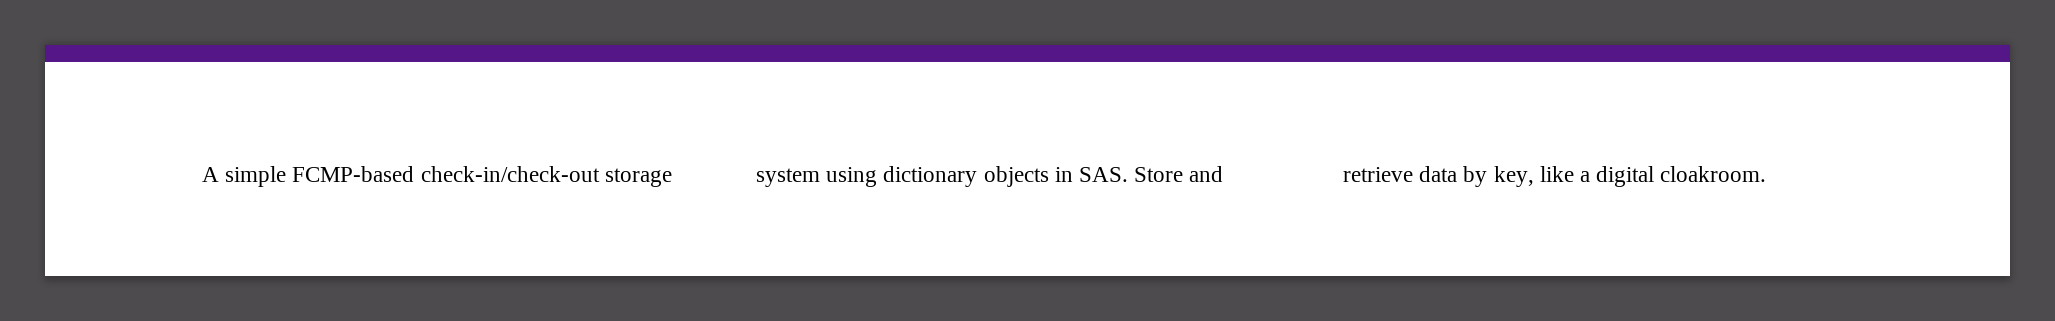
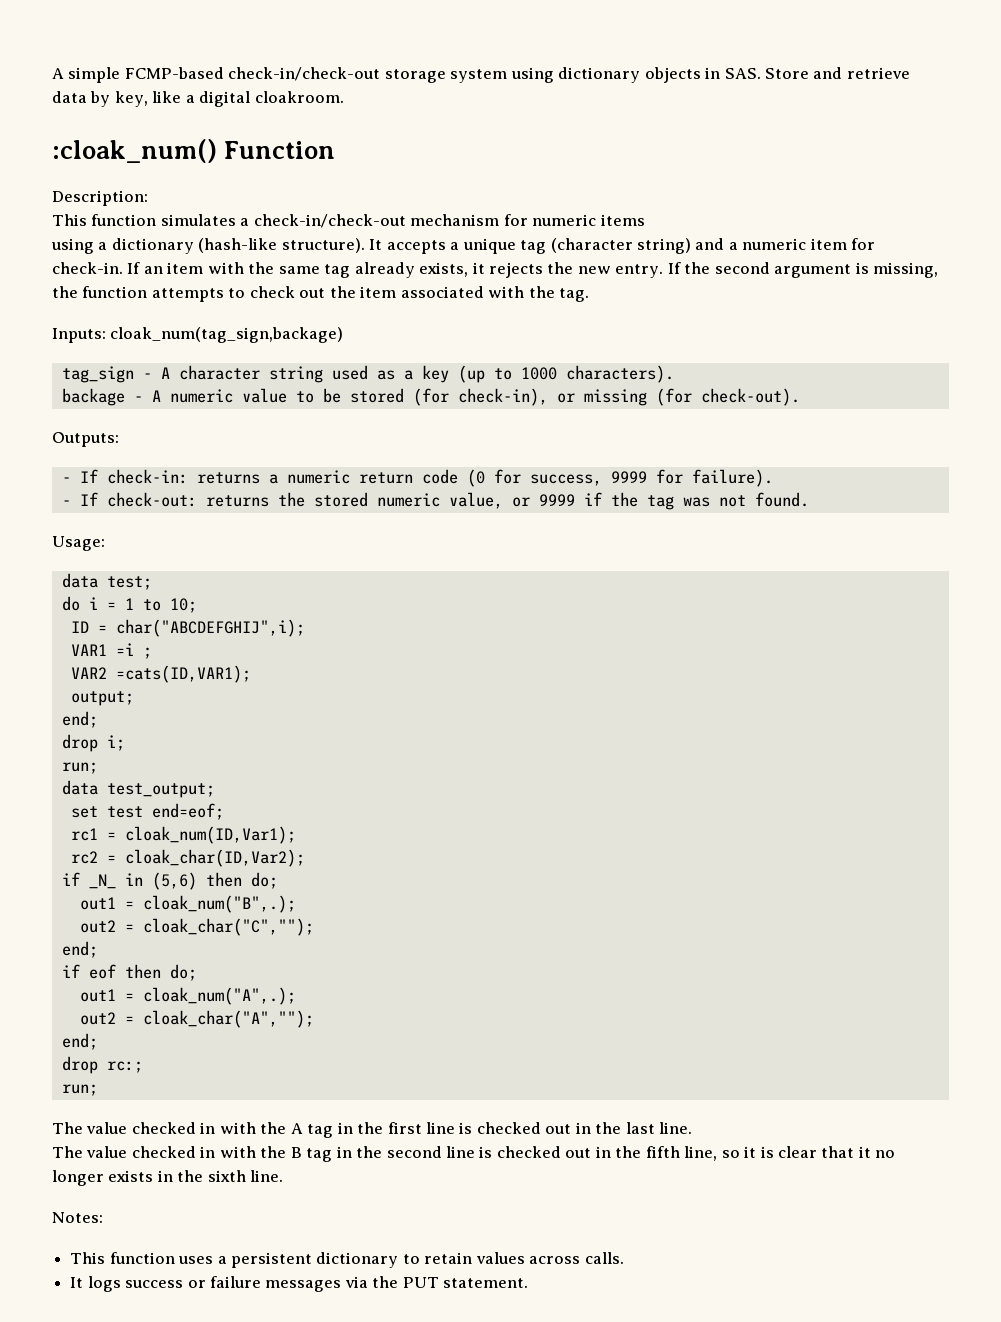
(1767, 174) none -> [52,139,336,163] [52,190,148,206] [52,214,645,228] [51,238,876,254] [52,262,939,278] [52,286,590,302] [52,327,344,343] [61,365,674,383] [61,388,800,406] [52,432,119,447] [61,469,773,487] [61,492,809,510] [52,536,105,551] [61,573,152,590] [61,596,197,613] [70,619,305,637] [70,643,152,659] [70,665,251,683] [70,691,134,706] [61,711,98,728] [61,734,125,752] [61,762,98,774] [61,780,215,798] [70,803,224,820] [70,826,296,844] [70,849,305,867] [61,872,278,890] [79,895,296,913] [79,918,314,936] [61,941,98,958] [61,964,197,981] [79,987,296,1005] [79,1010,314,1028] [61,1033,98,1050] [61,1056,143,1074] [61,1084,98,1096] [52,1122,693,1138] [52,1146,896,1162] [52,1170,284,1186] [52,1212,103,1223] [70,1252,624,1268] [70,1276,529,1292] // :cloak_num() Function // Description: // This function simulates a check-in/check-out mechanism for numeric items // using a dictionary (hash-like structure). It accepts a unique tag (character string) and a numeric item for check-in. If an item with the same tag already exists, it rejects the new entry. If the second argument is missing, the function attempts to check out the item associated with the tag. // Inputs: cloak_num(tag_sign,backage) // tag_sign - A character string used as a key (up to 1000 characters). // backage - A numeric value to be stored (for check-in), or missing (for check-out). // Outputs: // - If check-in: returns a numeric return code (0 for success, 9999 for failure). // - If check-out: returns the stored numeric value, or 9999 if the tag was not found. // Usage: // data test; // do i = 1 to 10; // ID = char("ABCDEFGHIJ",i); // VAR1 =i ; // VAR2 =cats(ID,VAR1); // output; // end; // drop i; // run; // data test_output; // set test end=eof; // rc1 = cloak_num(ID,Var1); // rc2 = cloak_char(ID,Var2); // if _N_ in (5,6) then do; // out1 = cloak_num("B",.); // out2 = cloak_char("C",""); // end; // if eof then do; // out1 = cloak_num("A",.); // out2 = cloak_char("A",""); // end; // drop rc:; // run; // The value checked in with the A tag in the first line is checked out in the last line. // The value checked in with the B tag in the second line is checked out in the fifth line, so it is clear that it no longer exists in the sixth line. // Notes: // This function uses a persistent dictionary to retain values across calls. // It logs success or failure messages via the PUT statement.

